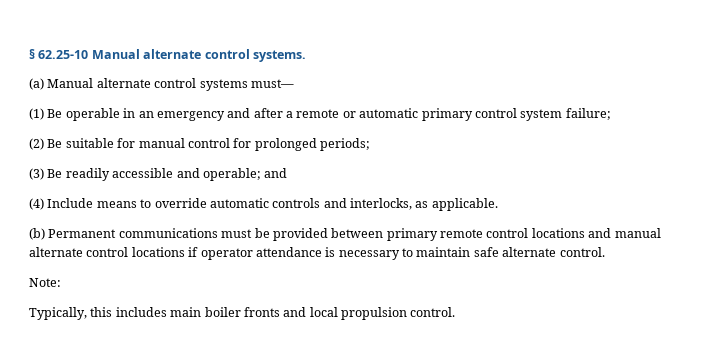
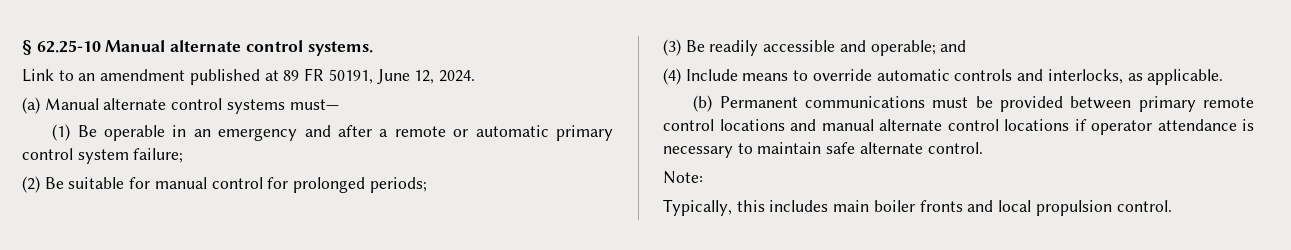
(306, 56) none -> [22,68,475,85] // Link to an amendment published at 89 FR 50191, June 12, 2024.

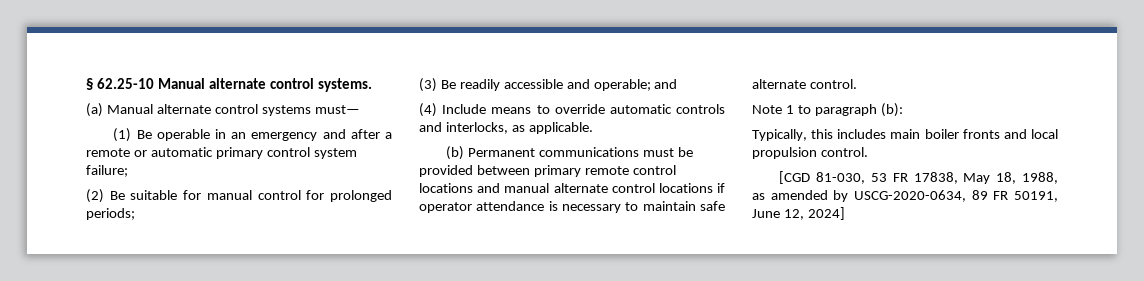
[22,68,475,85] // Link to an amendment published at 89 FR 50191, June 12, 2024. -> (372, 85) none
[663,171,703,184] Note: -> [752,103,903,117] Note 1 to paragraph (b):
(1172, 206) none -> [779,171,1058,184] [752,190,1058,202] [752,207,845,220] // [CGD 81-030, 53 FR 17838, May 18, 1988, as amended by USCG-2020-0634, 89 FR 50191, June 12, 2024]

